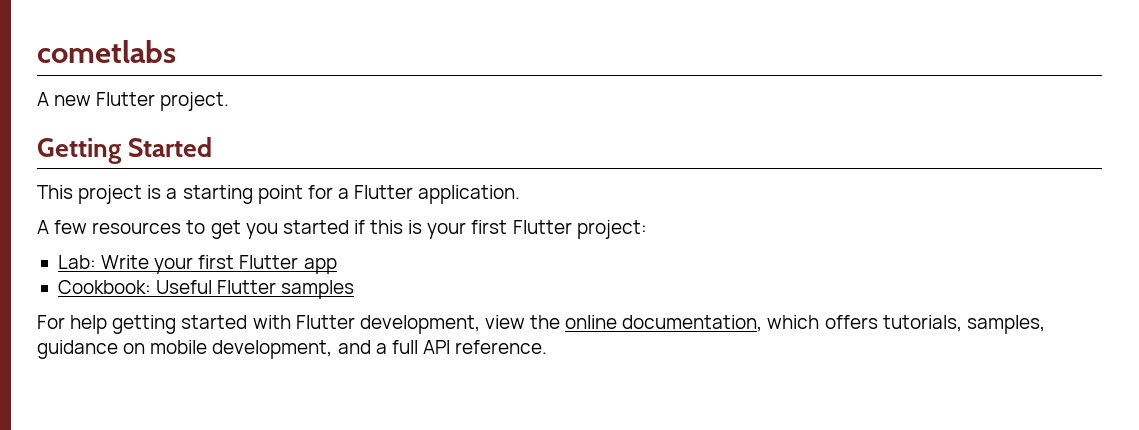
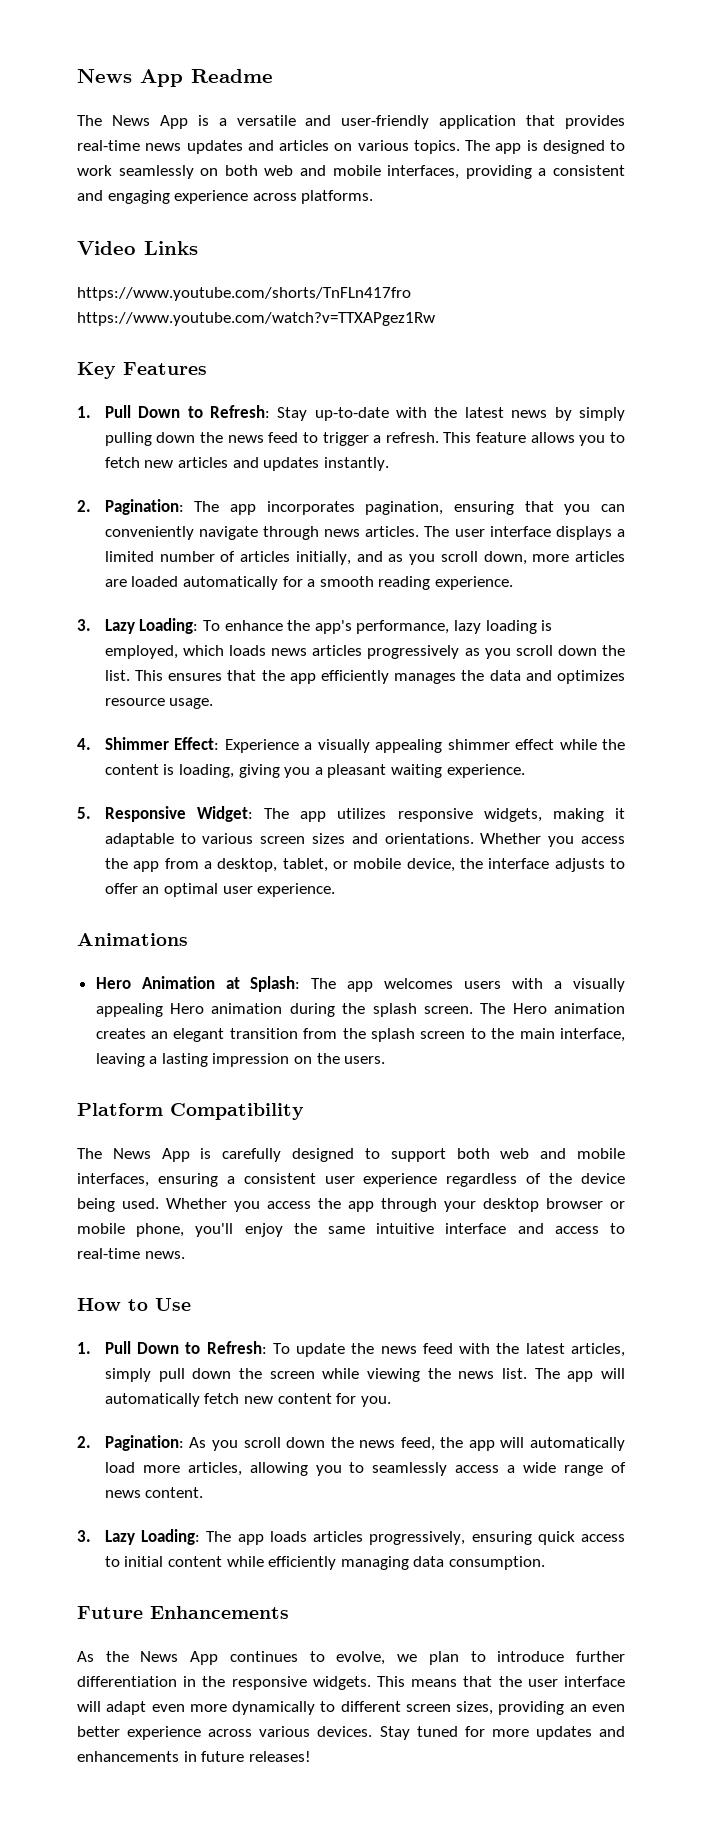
[37,40,176,63] [37,92,230,111] [37,137,213,164] [37,185,521,204] [37,220,647,239] [57,255,337,274] [57,280,355,299] [37,315,1045,334] [37,340,548,359] cometlabs // A new Flutter project. // Getting Started // This project is a starting point for a Flutter application. // A few resources to get you started if this is your first Flutter project: // Lab: Write your first Flutter app // Cookbook: Useful Flutter samples // For help getting started with Flutter development, view the online documentation, which offers tutorials, samples, guidance on mobile development, and a full API reference. -> [77,69,273,87] [77,115,625,129] [77,140,625,154] [77,165,625,179] [77,190,374,204] [77,241,198,255] [77,287,411,301] [77,312,435,326] [77,362,207,379] [77,405,625,421] [104,432,626,446] [104,457,389,471] [77,499,625,515] [104,526,625,540] [104,551,626,565] [104,576,513,590] [77,618,553,634] [104,645,626,659] [104,670,625,684] [104,698,214,709] [77,737,625,753] [104,764,525,778] [77,806,625,822] [104,833,626,847] [104,858,625,872] [104,883,336,897] [77,933,188,946] [95,976,625,992] [95,1003,625,1017] [95,1028,625,1042] [95,1053,386,1067] [77,1103,304,1120] [77,1148,625,1162] [77,1173,626,1187] [77,1198,625,1212] [77,1223,625,1237] [77,1248,185,1259] [77,1298,191,1311] [77,1341,626,1357] [104,1368,625,1382] [104,1393,391,1407] [77,1435,626,1451] [104,1462,627,1476] [104,1487,204,1498] [77,1529,625,1545] [104,1556,545,1570] [77,1606,289,1619] [77,1651,626,1665] [77,1676,625,1690] [77,1701,625,1715] [77,1726,626,1740] [77,1751,311,1762] News App Readme // The News App is a versatile and user-friendly application that provides real-time news updates and articles on various topics. The app is designed to work seamlessly on both web and mobile interfaces, providing a consistent and engaging experience across platforms. // Video Links // https://www.youtube.com/shorts/TnFLn417fro https://www.youtube.com/watch?v=TTXAPgez1Rw // Key Features // 1. Pull Down to Refresh: Stay up-to-date with the latest news by simply pulling down the news feed to trigger a refresh. This feature allows you to fetch new articles and updates instantly. // 2. Pagination: The app incorporates pagination, ensuring that you can conveniently navigate through news articles. The user interface displays a limited number of articles initially, and as you scroll down, more articles are loaded automatically for a smooth reading experience. // 3. Lazy Loading: To enhance the app's performance, lazy loading is employed, which loads news articles progressively as you scroll down the list. This ensures that the app efficiently manages the data and optimizes resource usage. // 4. Shimmer Effect: Experience a visually appealing shimmer effect while the content is loading, giving you a pleasant waiting experience. // 5. Responsive Widget: The app utilizes responsive widgets, making it adaptable to various screen sizes and orientations. Whether you access the app from a desktop, tablet, or mobile device, the interface adjusts to offer an optimal user experience. // Animations // Hero Animation at Splash: The app welcomes users with a visually appealing Hero animation during the splash screen. The Hero animation creates an elegant transition from the splash screen to the main interface, leaving a lasting impression on the users. // Platform Compatibility // The News App is carefully designed to support both web and mobile interfaces, ensuring a consistent user experience regardless of the device being used. Whether you access the app through your desktop browser or mobile phone, you'll enjoy the same intuitive interface and access to real-time news. // How to Use // 1. Pull Down to Refresh: To update the news feed with the latest articles, simply pull down the screen while viewing the news list. The app will automatically fetch new content for you. // 2. Pagination: As you scroll down the news feed, the app will automatically load more articles, allowing you to seamlessly access a wide range of news content. // 3. Lazy Loading: The app loads articles progressively, ensuring quick access to initial content while efficiently managing data consumption. // Future Enhancements // As the News App continues to evolve, we plan to introduce further differentiation in the responsive widgets. This means that the user interface will adapt even more dynamically to different screen sizes, providing an even better experience across various devices. Stay tuned for more updates and enhancements in future releases!

